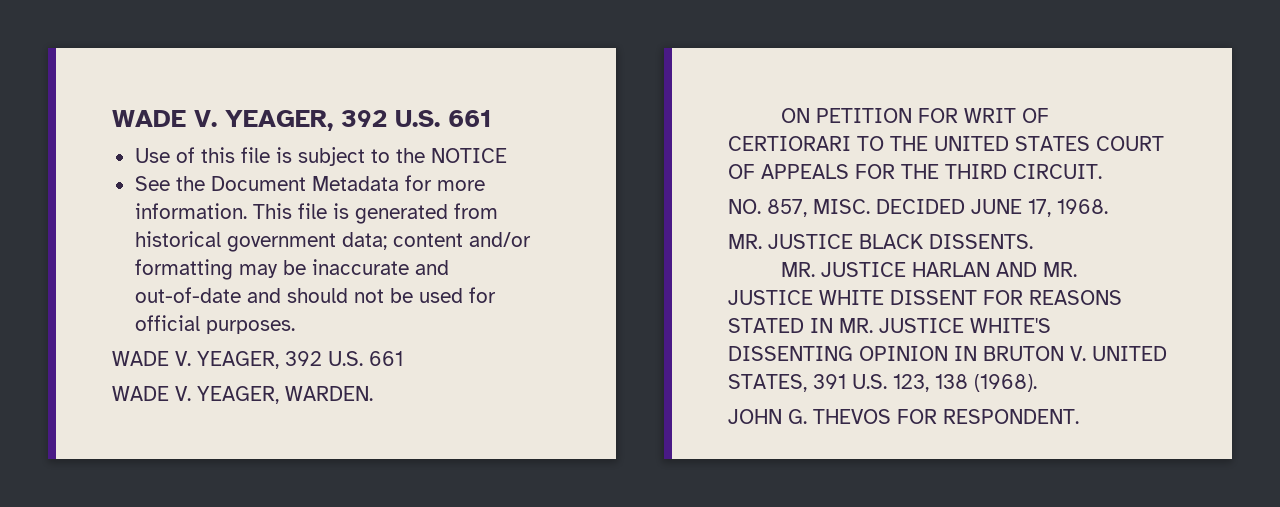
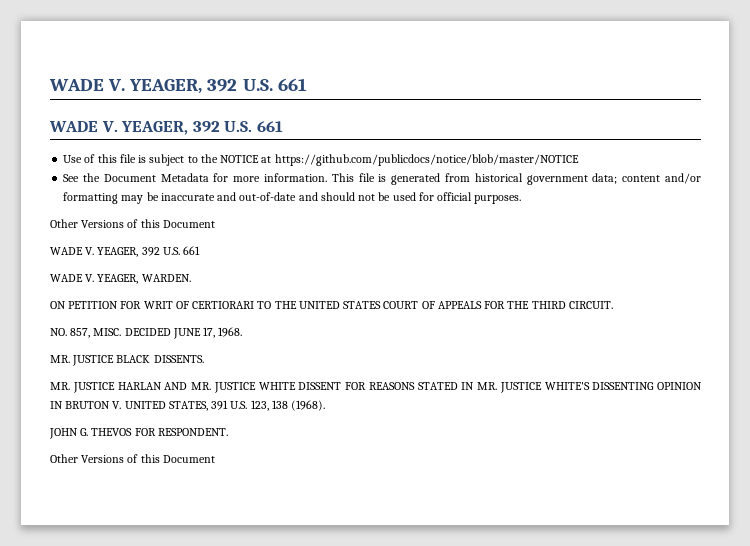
[112,110,492,131] WADE V. YEAGER, 392 U.S. 661 -> [49,78,307,94] [49,121,283,135] WADE V. YEAGER, 392 U.S. 661 // WADE V. YEAGER, 392 U.S. 661
(507, 155) none -> [261,154,579,166] at https://github.com/publicdocs/notice/blob/master/NOTICE
(295, 327) none -> [50,219,215,228] // Other Versions of this Document
(1079, 416) none -> [50,454,215,463] // Other Versions of this Document

